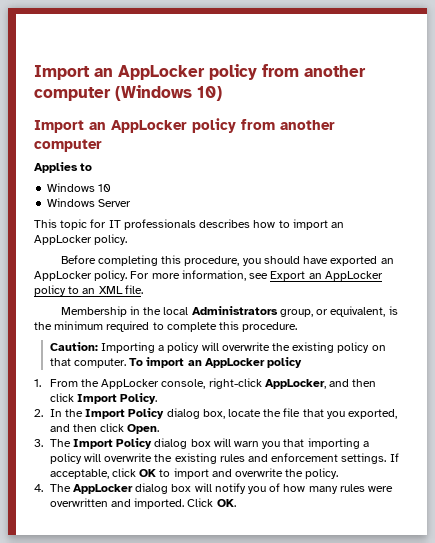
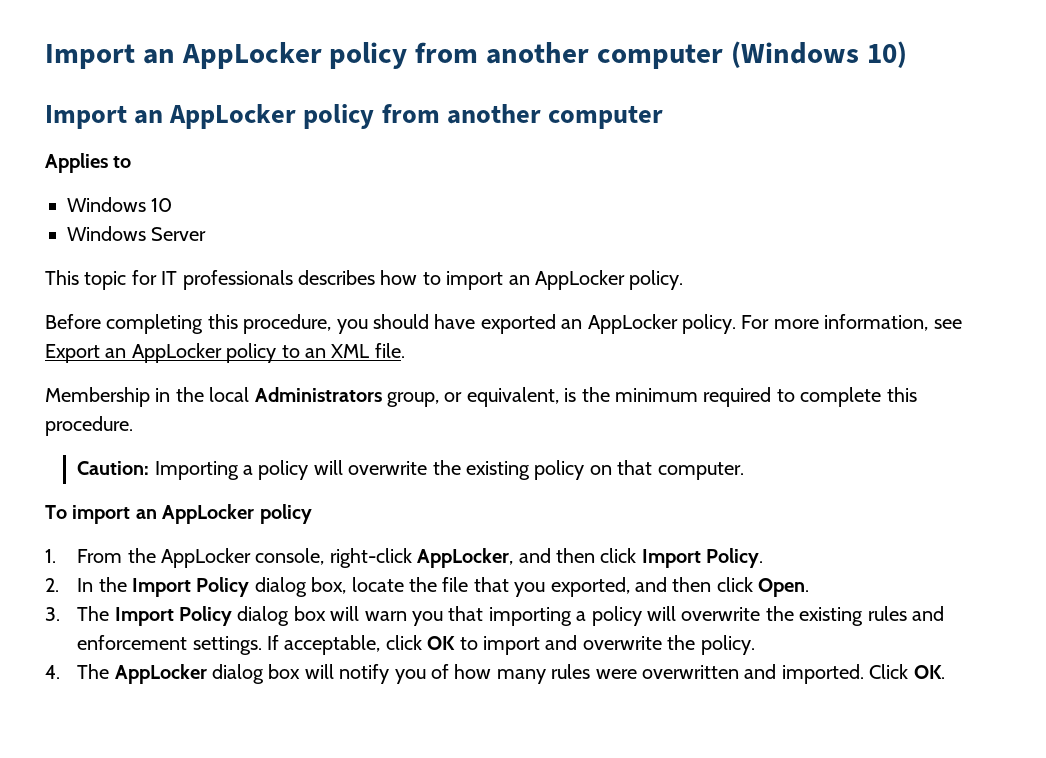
(126, 363) none -> (744, 471) //

